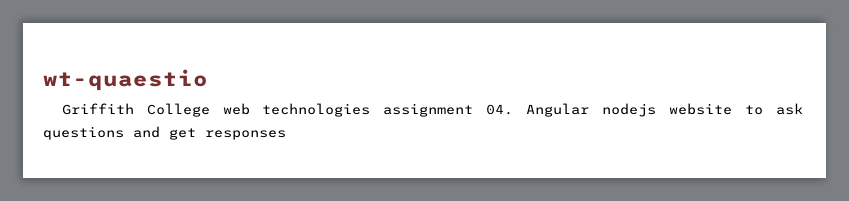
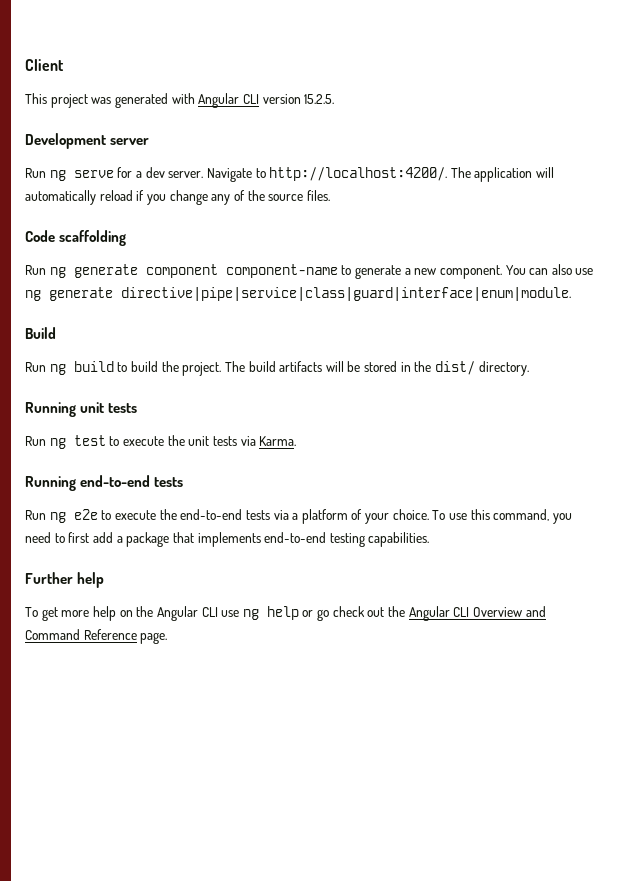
[43,69,208,91] [61,103,803,117] [43,126,286,140] wt-quaestio // Griffith College web technologies assignment 04. Angular nodejs website to ask questions and get responses -> [25,59,64,71] [25,93,335,108] [25,133,150,149] [25,167,555,182] [25,190,330,205] [25,230,127,246] [25,264,594,279] [25,287,571,301] [25,327,56,339] [25,361,529,376] [25,402,138,417] [25,435,297,449] [25,475,184,491] [25,509,572,524] [25,532,430,547] [25,572,105,588] [25,606,546,621] [25,629,168,644] Client // This project was generated with Angular CLI version 15.2.5. // Development server // Run ng serve for a dev server. Navigate to http://localhost:4200/. The application will automatically reload if you change any of the source files. // Code scaffolding // Run ng generate component component-name to generate a new component. You can also use ng generate directive|pipe|service|class|guard|interface|enum|module. // Build // Run ng build to build the project. The build artifacts will be stored in the dist/ directory. // Running unit tests // Run ng test to execute the unit tests via Karma. // Running end-to-end tests // Run ng e2e to execute the end-to-end tests via a platform of your choice. To use this command, you need to first add a package that implements end-to-end testing capabilities. // Further help // To get more help on the Angular CLI use ng help or go check out the Angular CLI Overview and Command Reference page.

